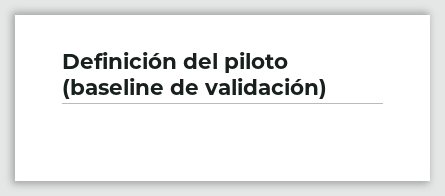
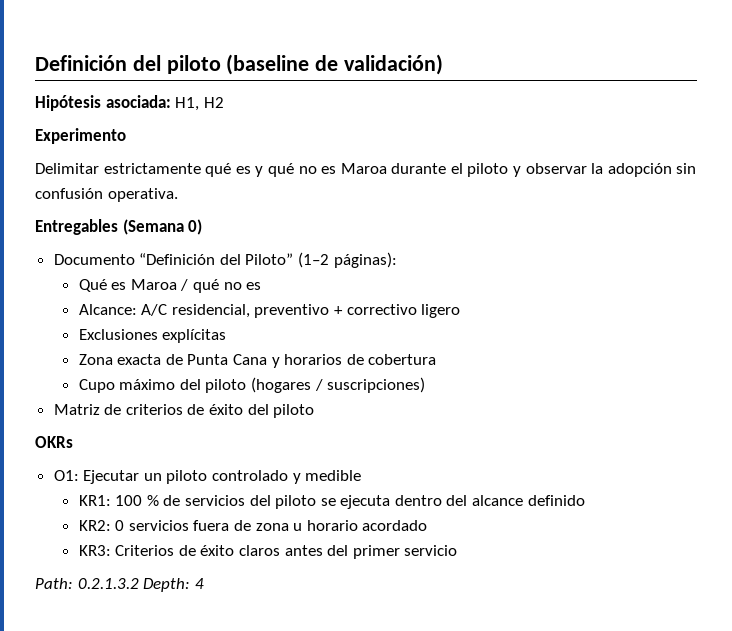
(327, 88) none -> [35,95,224,111] [35,128,126,144] [35,163,697,177] [35,188,178,202] [35,219,203,235] [53,252,397,268] [78,279,262,293] [78,304,461,318] [78,329,227,343] [78,354,437,368] [78,377,426,393] [53,404,315,418] [35,436,73,448] [53,470,362,484] [78,495,585,509] [78,520,428,531] [78,545,458,559] [35,578,204,592] // Hipótesis asociada: H1, H2 // Experimento // Delimitar estrictamente qué es y qué no es Maroa durante el piloto y observar la adopción sin confusión operativa. // Entregables (Semana 0) // Documento “Definición del Piloto” (1–2 páginas): // Qué es Maroa / qué no es // Alcance: A/C residencial, preventivo + correctivo ligero // Exclusiones explícitas // Zona exacta de Punta Cana y horarios de cobertura // Cupo máximo del piloto (hogares / suscripciones) // Matriz de criterios de éxito del piloto // OKRs // O1: Ejecutar un piloto controlado y medible // KR1: 100 % de servicios del piloto se ejecuta dentro del alcance definido // KR2: 0 servicios fuera de zona u horario acordado // KR3: Criterios de éxito claros antes del primer servicio // Path: 0.2.1.3.2 Depth: 4

